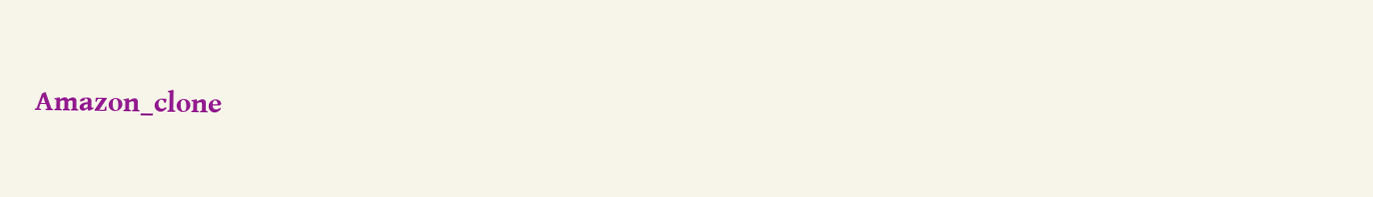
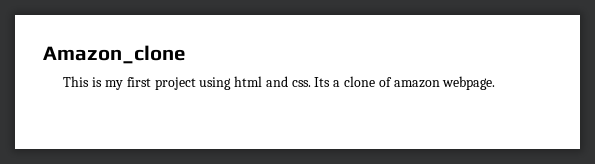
(223, 102) none -> [63,76,496,90] // This is my first project using html and css. Its a clone of amazon webpage.

